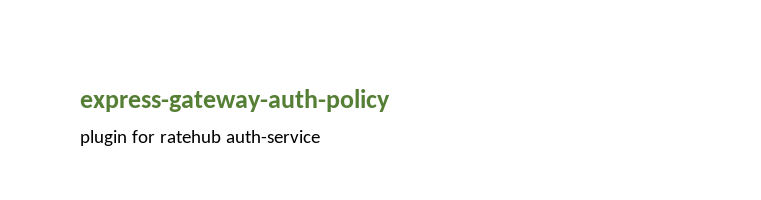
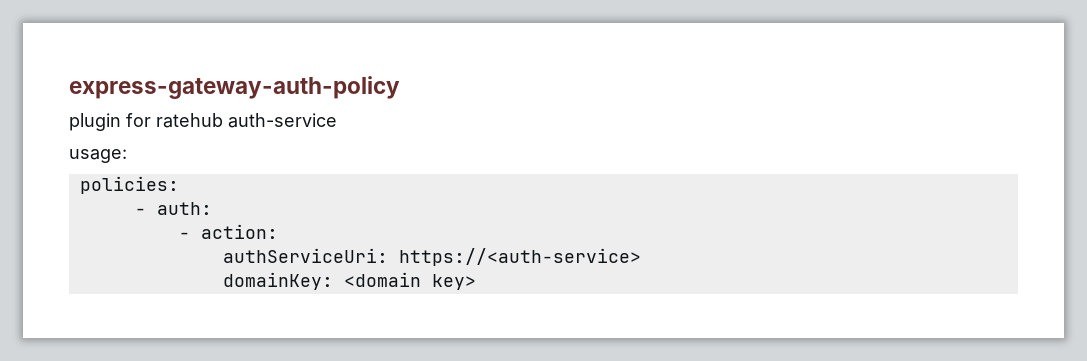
(320, 136) none -> [69,149,127,163] [79,176,179,194] [134,202,212,215] [178,224,278,239] [222,248,641,266] [222,272,476,290] // usage: // policies: // - auth: // - action: // authServiceUri: https://<auth-service> // domainKey: <domain key>

